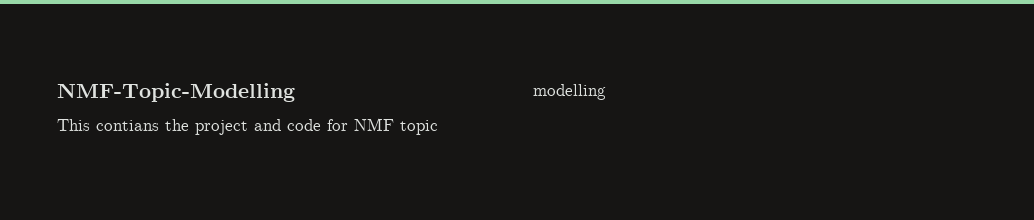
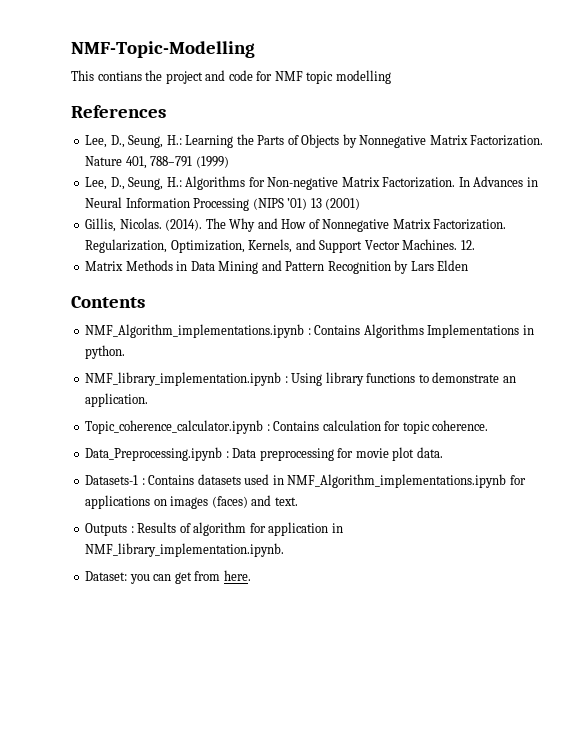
(606, 92) none -> [71,105,166,118] [85,134,544,148] [85,156,229,169] [85,176,538,190] [85,197,361,211] [85,218,507,232] [85,239,475,253] [85,260,469,274] [71,296,145,308] [85,324,534,338] [85,345,126,359] [85,372,516,386] [85,393,149,407] [85,420,489,434] [85,447,443,461] [85,474,526,488] [85,495,298,509] [85,522,343,536] [85,543,285,557] [85,570,251,584] // References // Lee, D., Seung, H.: Learning the Parts of Objects by Nonnegative Matrix Factorization. Nature 401, 788–791 (1999) // Lee, D., Seung, H.: Algorithms for Non-negative Matrix Factorization. In Advances in Neural Information Processing (NIPS ’01) 13 (2001) // Gillis, Nicolas. (2014). The Why and How of Nonnegative Matrix Factorization. Regularization, Optimization, Kernels, and Support Vector Machines. 12. // Matrix Methods in Data Mining and Pattern Recognition by Lars Elden // Contents // NMF_Algorithm_implementations.ipynb : Contains Algorithms Implementations in python. // NMF_library_implementation.ipynb : Using library functions to demonstrate an application. // Topic_coherence_calculator.ipynb : Contains calculation for topic coherence. // Data_Preprocessing.ipynb : Data preprocessing for movie plot data. // Datasets-1 : Contains datasets used in NMF_Algorithm_implementations.ipynb for applications on images (faces) and text. // Outputs : Results of algorithm for application in NMF_library_implementation.ipynb. // Dataset: you can get from here.

